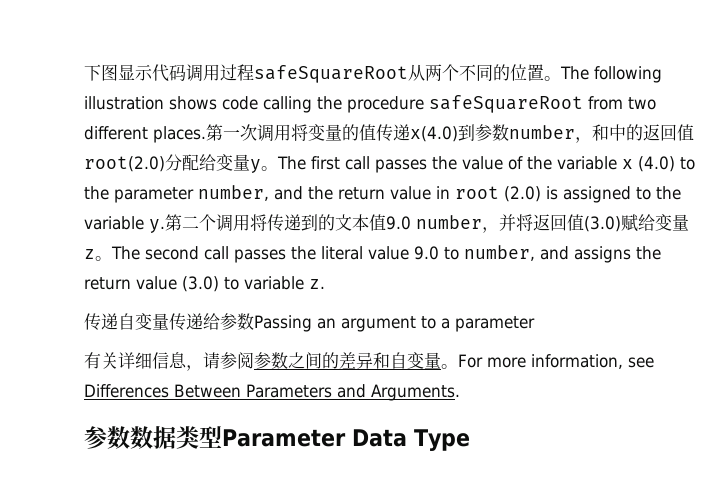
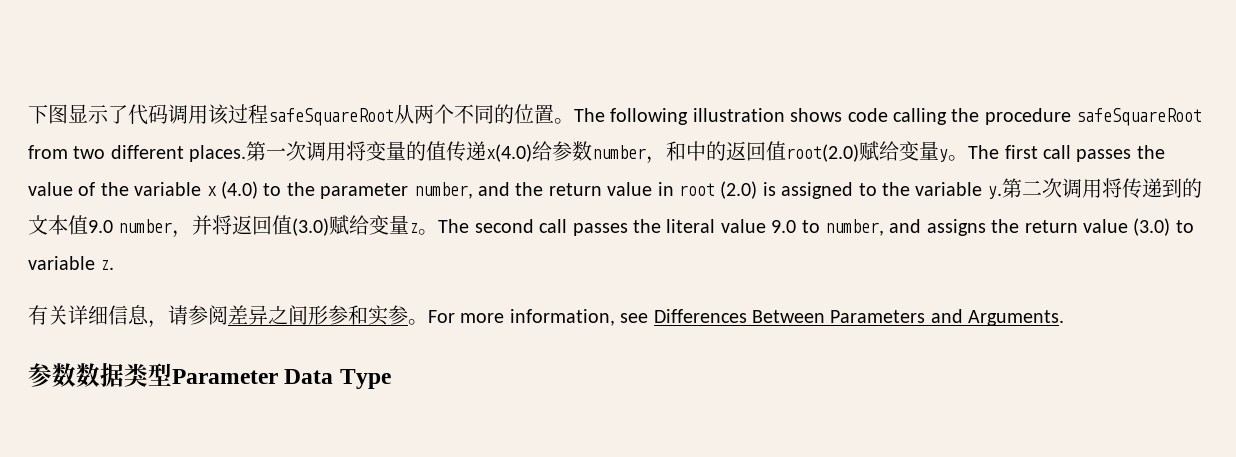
(153, 72) none -> [108,105,128,124] 了
(220, 72) none -> [208,104,229,125] 该
[458,124,475,141] 到 -> [532,141,553,161] 给
[165,154,199,171] 分配 -> [859,141,880,161] 赋
[199,214,216,231] 个 -> [1041,178,1062,198] 次
[84,313,535,332] // 传递自变量传递给参数Passing an argument to a parameter -> (115, 265) none
[254,352,441,369] 参数之间的差异和自变量 -> [228,305,408,326] 差异之间形参和实参

